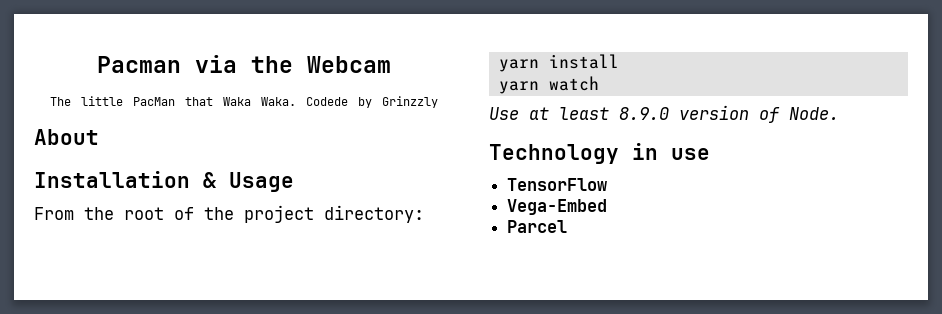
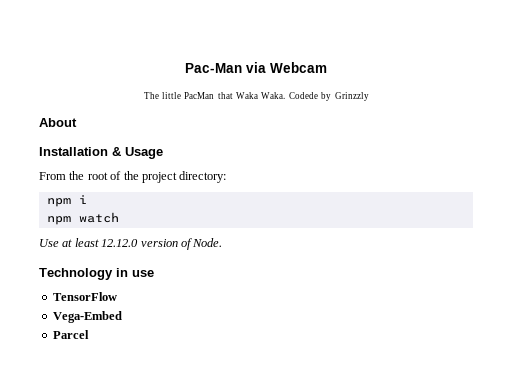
[96,55,293,73] Pacman via the -> [185,62,266,73] Pac-Man via
[498,54,619,72] [498,81,539,94] yarn install // yarn -> [46,195,87,207] [46,216,71,225] npm i // npm
[619,107,669,120] 8.9.0 -> [101,239,139,247] 12.12.0

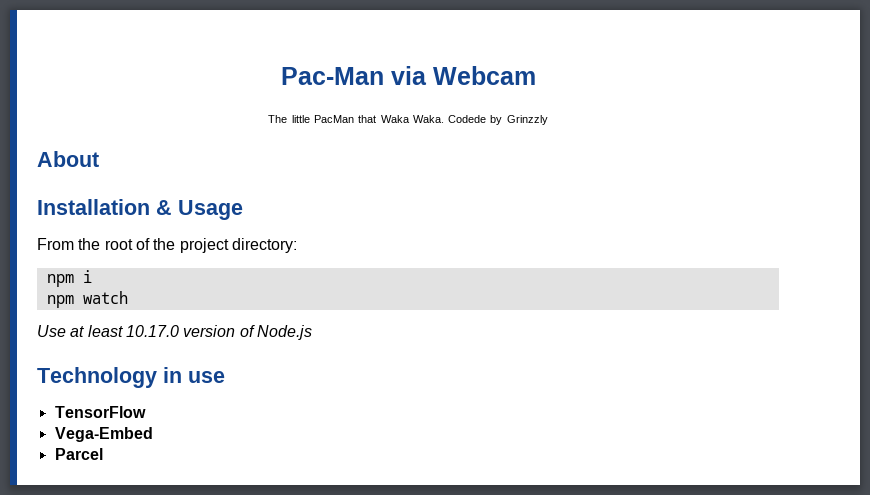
[101,239,139,247] 12.12.0 -> [125,325,179,337] 10.17.0
[192,238,223,247] Node. -> [256,325,312,340] Node.js

